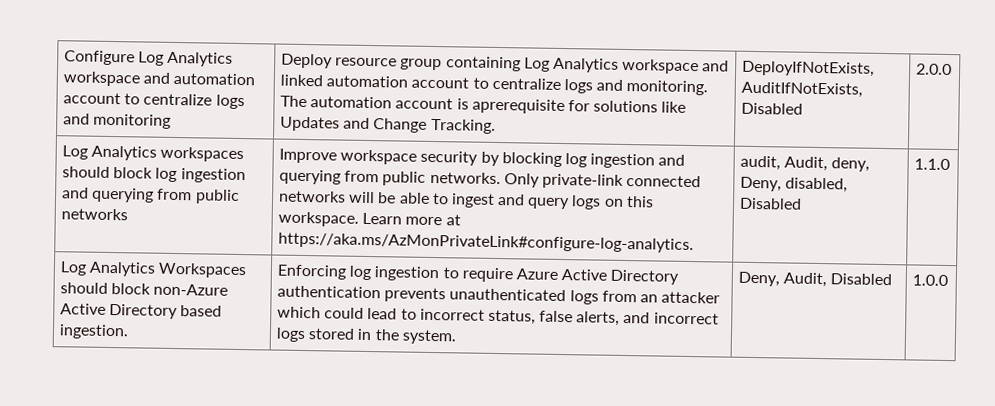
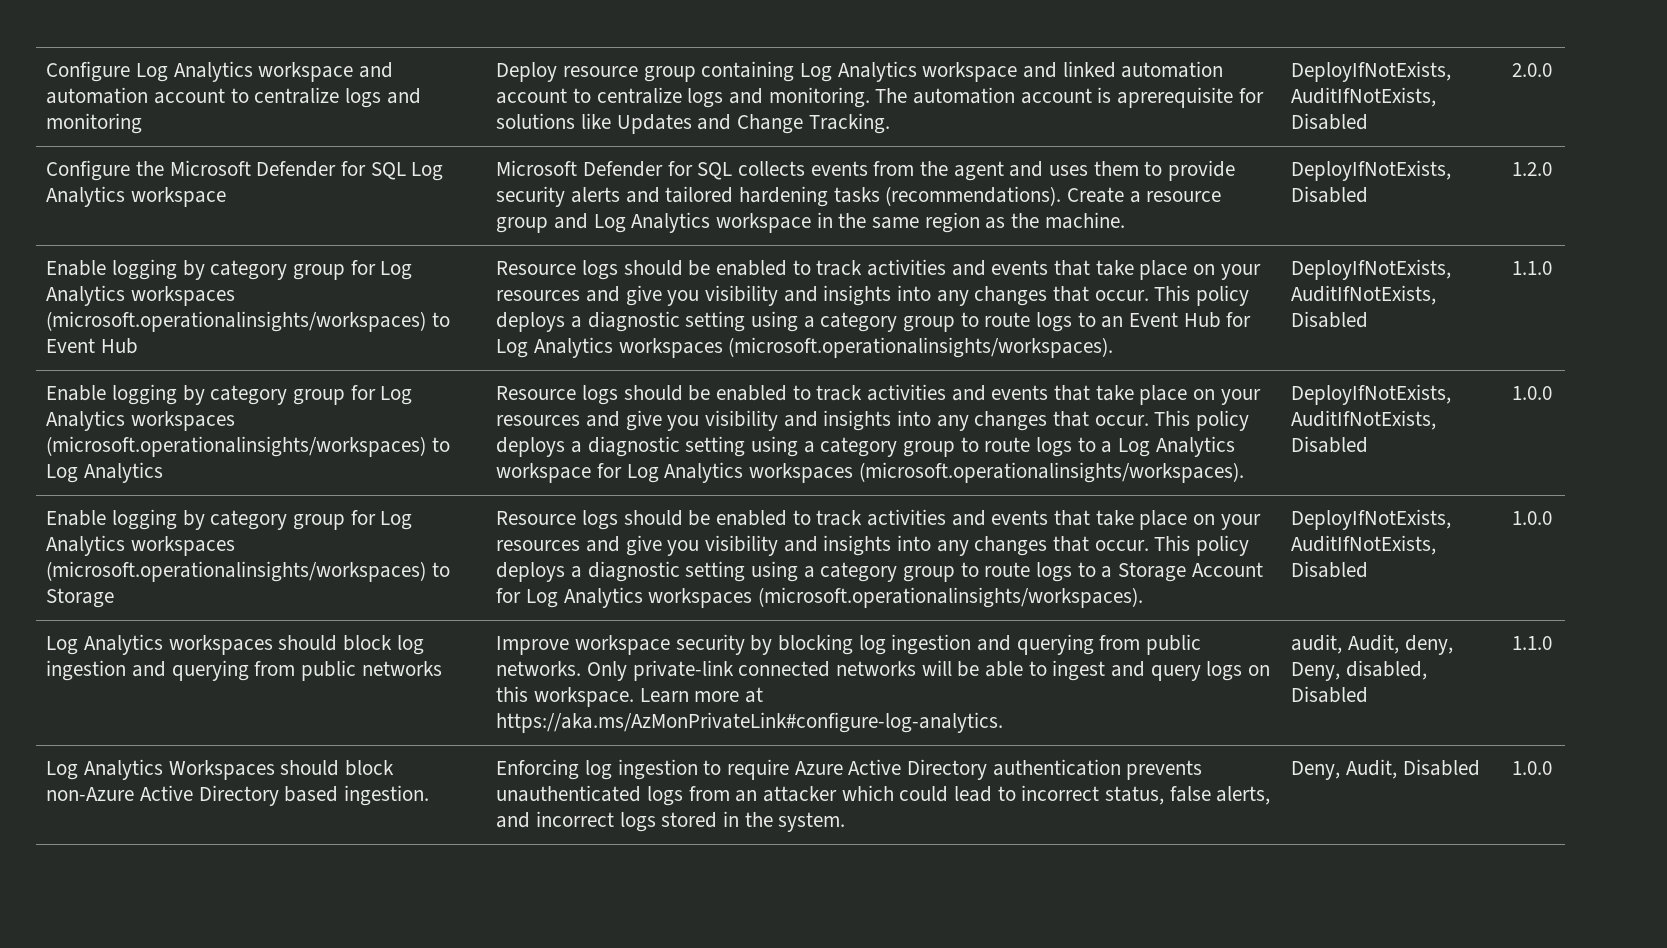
(952, 69) none -> [46,160,444,181] [46,186,227,207] [496,160,1236,181] [496,186,1222,207] [496,212,1125,233] [1291,160,1452,181] [1291,186,1369,203] [1512,162,1553,176] [46,259,413,280] [46,285,236,306] [46,311,451,332] [46,338,139,354] [496,259,1261,280] [496,285,1250,306] [496,311,1252,332] [496,337,1114,358] [1291,259,1452,280] [1291,285,1437,305] [1291,311,1369,328] [1512,261,1553,275] [46,384,413,405] [46,410,236,431] [46,436,451,457] [46,462,164,483] [496,384,1261,405] [496,410,1250,431] [496,436,1235,457] [496,462,1244,483] [1291,384,1452,405] [1291,410,1437,430] [1291,436,1369,453] [1512,386,1553,400] [46,509,413,530] [46,535,236,556] [46,561,451,582] [46,588,115,608] [496,509,1261,530] [496,535,1250,556] [496,561,1263,582] [496,587,1144,608] [1291,509,1452,530] [1291,535,1437,555] [1291,561,1369,578] [1512,511,1553,525] // Configure the Microsoft Defender for SQL Log Analytics workspace | Microsoft Defender for SQL collects events from the agent and uses them to provide security alerts and tailored hardening tasks (recommendations). Create a resource group and Log Analytics workspace in the same region as the machine. | DeployIfNotExists, Disabled | 1.2.0 // Enable logging by category group for Log Analytics workspaces (microsoft.operationalinsights/workspaces) to Event Hub | Resource logs should be enabled to track activities and events that take place on your resources and give you visibility and insights into any changes that occur. This policy deploys a diagnostic setting using a category group to route logs to an Event Hub for Log Analytics workspaces (microsoft.operationalinsights/workspaces). | DeployIfNotExists, AuditIfNotExists, Disabled | 1.1.0 // Enable logging by category group for Log Analytics workspaces (microsoft.operationalinsights/workspaces) to Log Analytics | Resource logs should be enabled to track activities and events that take place on your resources and give you visibility and insights into any changes that occur. This policy deploys a diagnostic setting using a category group to route logs to a Log Analytics workspace for Log Analytics workspaces (microsoft.operationalinsights/workspaces). | DeployIfNotExists, AuditIfNotExists, Disabled | 1.0.0 // Enable logging by category group for Log Analytics workspaces (microsoft.operationalinsights/workspaces) to Storage | Resource logs should be enabled to track activities and events that take place on your resources and give you visibility and insights into any changes that occur. This policy deploys a diagnostic setting using a category group to route logs to a Storage Account for Log Analytics workspaces (microsoft.operationalinsights/workspaces). | DeployIfNotExists, AuditIfNotExists, Disabled | 1.0.0

